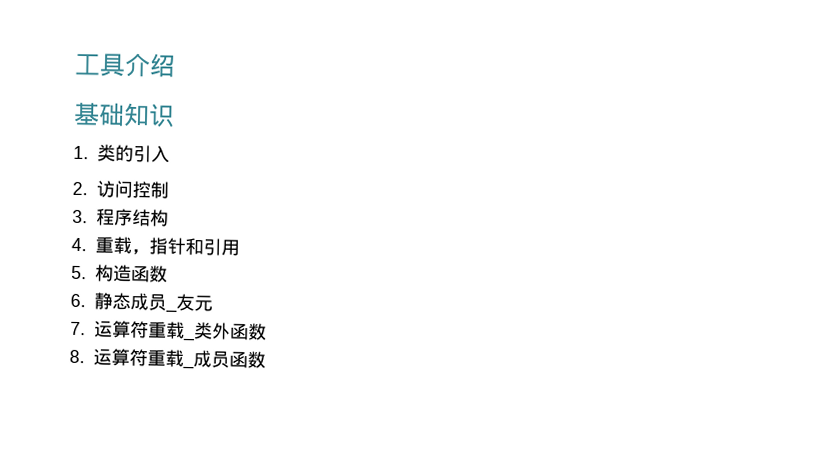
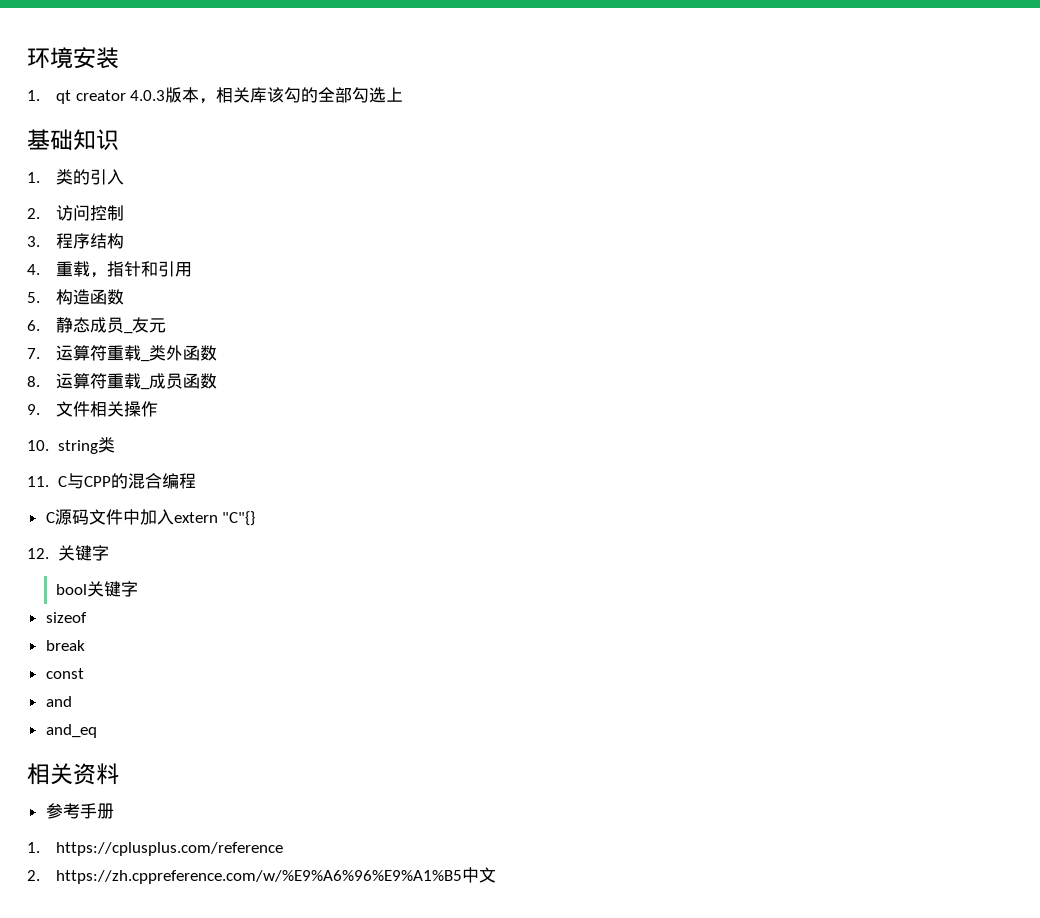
[74,52,176,78] 工具介绍 -> [27,47,119,69] [27,87,404,104] 环境安装 // 1. qt creator 4.0.3版本，相关库该勾的全部勾选上
(266, 360) none -> [27,401,158,417] [27,437,115,454] [27,473,196,489] [45,509,256,526] [27,545,109,561] [55,581,138,597] [45,612,87,623] [45,640,85,651] [45,668,84,679] [45,696,72,707] [45,724,97,738] [27,763,119,785] [45,803,114,819] [27,842,283,856] [27,867,496,884] // 9.文件相关操作 // 10. string类 // 11. C与CPP的混合编程 // C源码文件中加入extern "C"{} // 12.关键字 // bool关键字 // sizeof // break // const // and // and_eq // 相关资料 // 参考手册 // 1. https://cplusplus.com/reference // 2. https://zh.cppreference.com/w/%E9%A6%96%E9%A1%B5中文

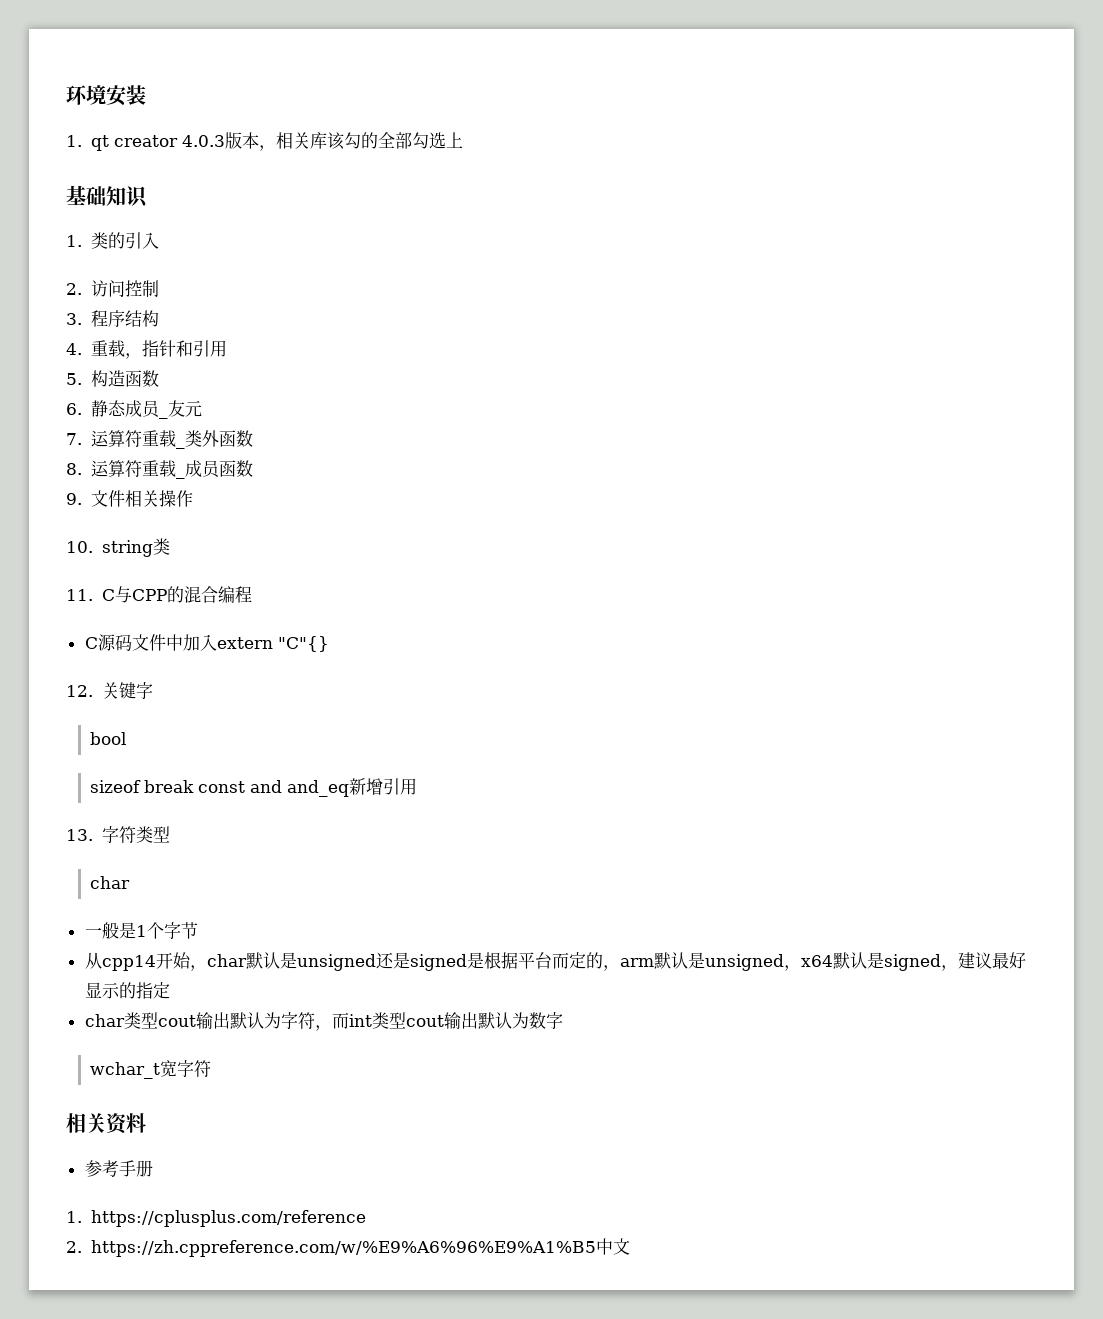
[86,581,138,597] [45,612,87,623] [45,640,85,651] [45,668,84,679] [45,696,72,707] [45,724,97,738] 关键字 // sizeof // break // const // and // and_eq -> [90,778,418,797] [66,826,170,843] [90,876,131,889] [84,922,198,939] [84,952,1026,971] [84,982,170,999] [84,1012,563,1031] [90,1060,212,1079] // sizeof break const and and_eq新增引用 // 13.字符类型 // char // 一般是1个字节 // 从cpp14开始，char默认是unsigned还是signed是根据平台而定的，arm默认是unsigned，x64默认是signed，建议最好显示的指定 // char类型cout输出默认为字符，而int类型cout输出默认为数字 // wchar_t宽字符

